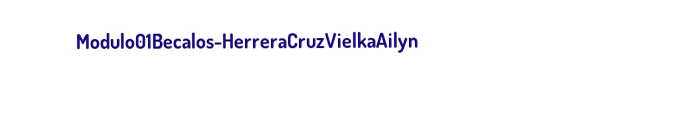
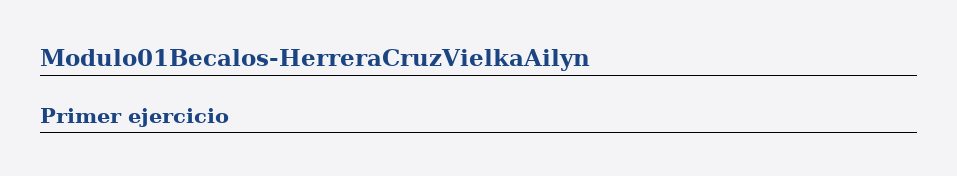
(418, 43) none -> [40,108,229,127] // Primer ejercicio

